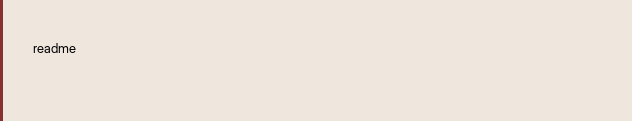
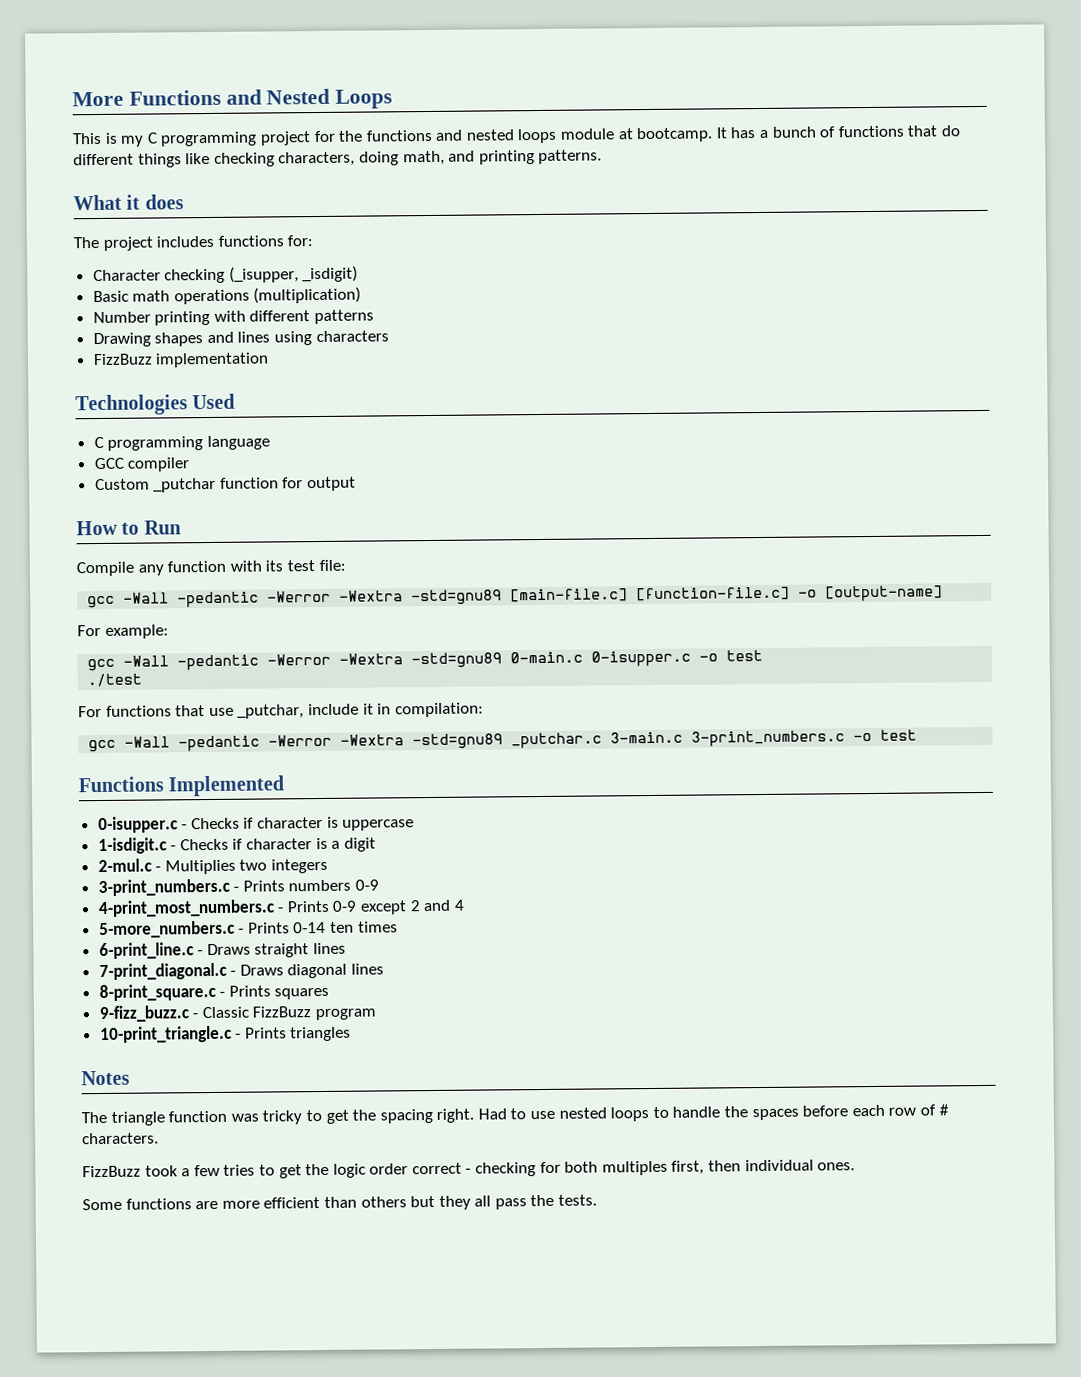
[33,43,76,53] readme -> [72,88,393,109] [72,125,961,147] [73,149,603,168] [73,194,184,211] [73,235,314,251] [92,265,359,284] [92,286,362,305] [92,309,375,326] [92,330,389,348] [92,352,270,368] [75,393,236,416] [93,435,270,451] [93,457,191,472] [94,476,357,493] [76,520,181,536] [76,559,346,577] [87,585,944,609] [77,624,169,639] [87,649,764,672] [87,673,143,688] [78,702,484,719] [88,729,918,753] [78,775,285,797] [97,816,415,834] [97,837,376,855] [97,858,329,875] [97,878,380,897] [97,899,465,918] [98,920,398,939] [98,942,347,960] [98,962,385,981] [98,983,330,1002] [98,1005,377,1023] [99,1025,352,1044] [81,1070,130,1086] [81,1104,949,1126] [82,1132,159,1145] [82,1159,856,1179] [82,1194,598,1211] More Functions and Nested Loops // This is my C programming project for the functions and nested loops module at bootcamp. It has a bunch of functions that do different things like checking characters, doing math, and printing patterns. // What it does // The project includes functions for: // Character checking (_isupper, _isdigit) // Basic math operations (multiplication) // Number printing with different patterns // Drawing shapes and lines using characters // FizzBuzz implementation // Technologies Used // C programming language // GCC compiler // Custom _putchar function for output // How to Run // Compile any function with its test file: // gcc -Wall -pedantic -Werror -Wextra -std=gnu89 [main-file.c] [function-file.c] -o [output-name] // For example: // gcc -Wall -pedantic -Werror -Wextra -std=gnu89 0-main.c 0-isupper.c -o test // ./test // For functions that use _putchar, include it in compilation: // gcc -Wall -pedantic -Werror -Wextra -std=gnu89 _putchar.c 3-main.c 3-print_numbers.c -o test // Functions Implemented // 0-isupper.c - Checks if character is uppercase // 1-isdigit.c - Checks if character is a digit // 2-mul.c - Multiplies two integers // 3-print_numbers.c - Prints numbers 0-9 // 4-print_most_numbers.c - Prints 0-9 except 2 and 4 // 5-more_numbers.c - Prints 0-14 ten times // 6-print_line.c - Draws straight lines // 7-print_diagonal.c - Draws diagonal lines // 8-print_square.c - Prints squares // 9-fizz_buzz.c - Classic FizzBuzz program // 10-print_triangle.c - Prints triangles // Notes // The triangle function was tricky to get the spacing right. Had to use nested loops to handle the spaces before each row of # characters. // FizzBuzz took a few tries to get the logic order correct - checking for both multiples first, then individual ones. // Some functions are more efficient than others but they all pass the tests.

